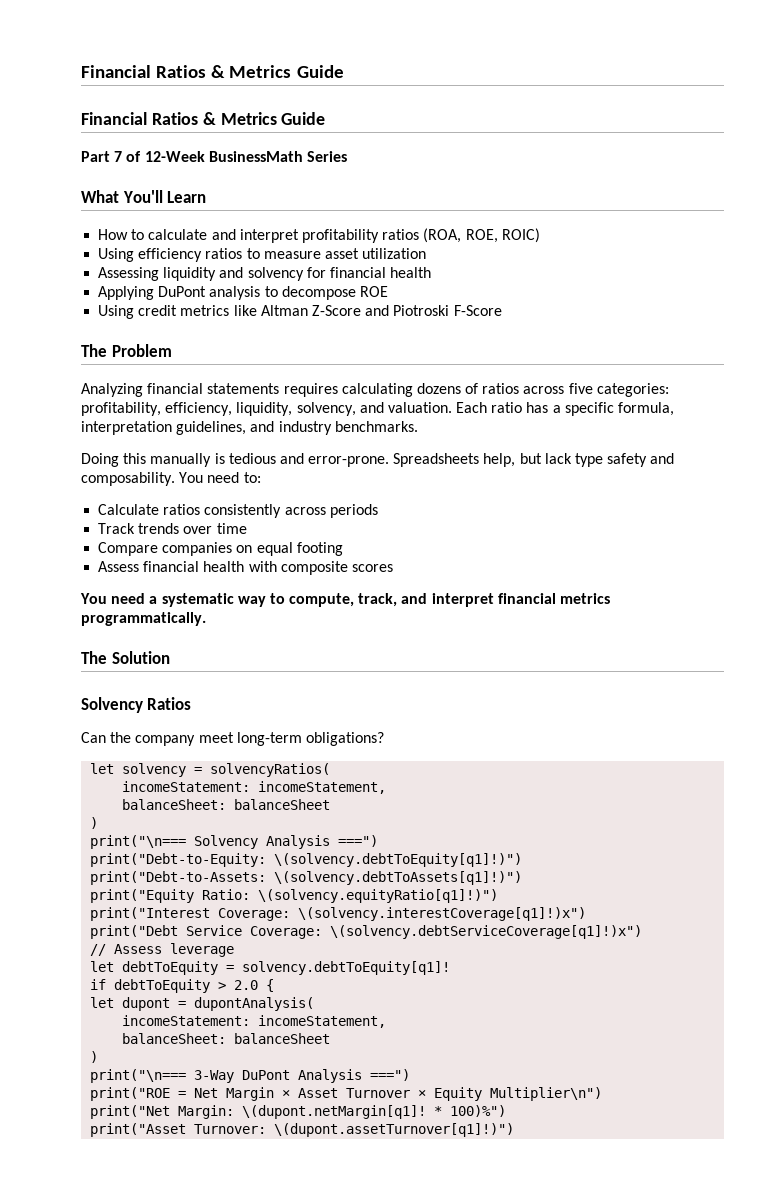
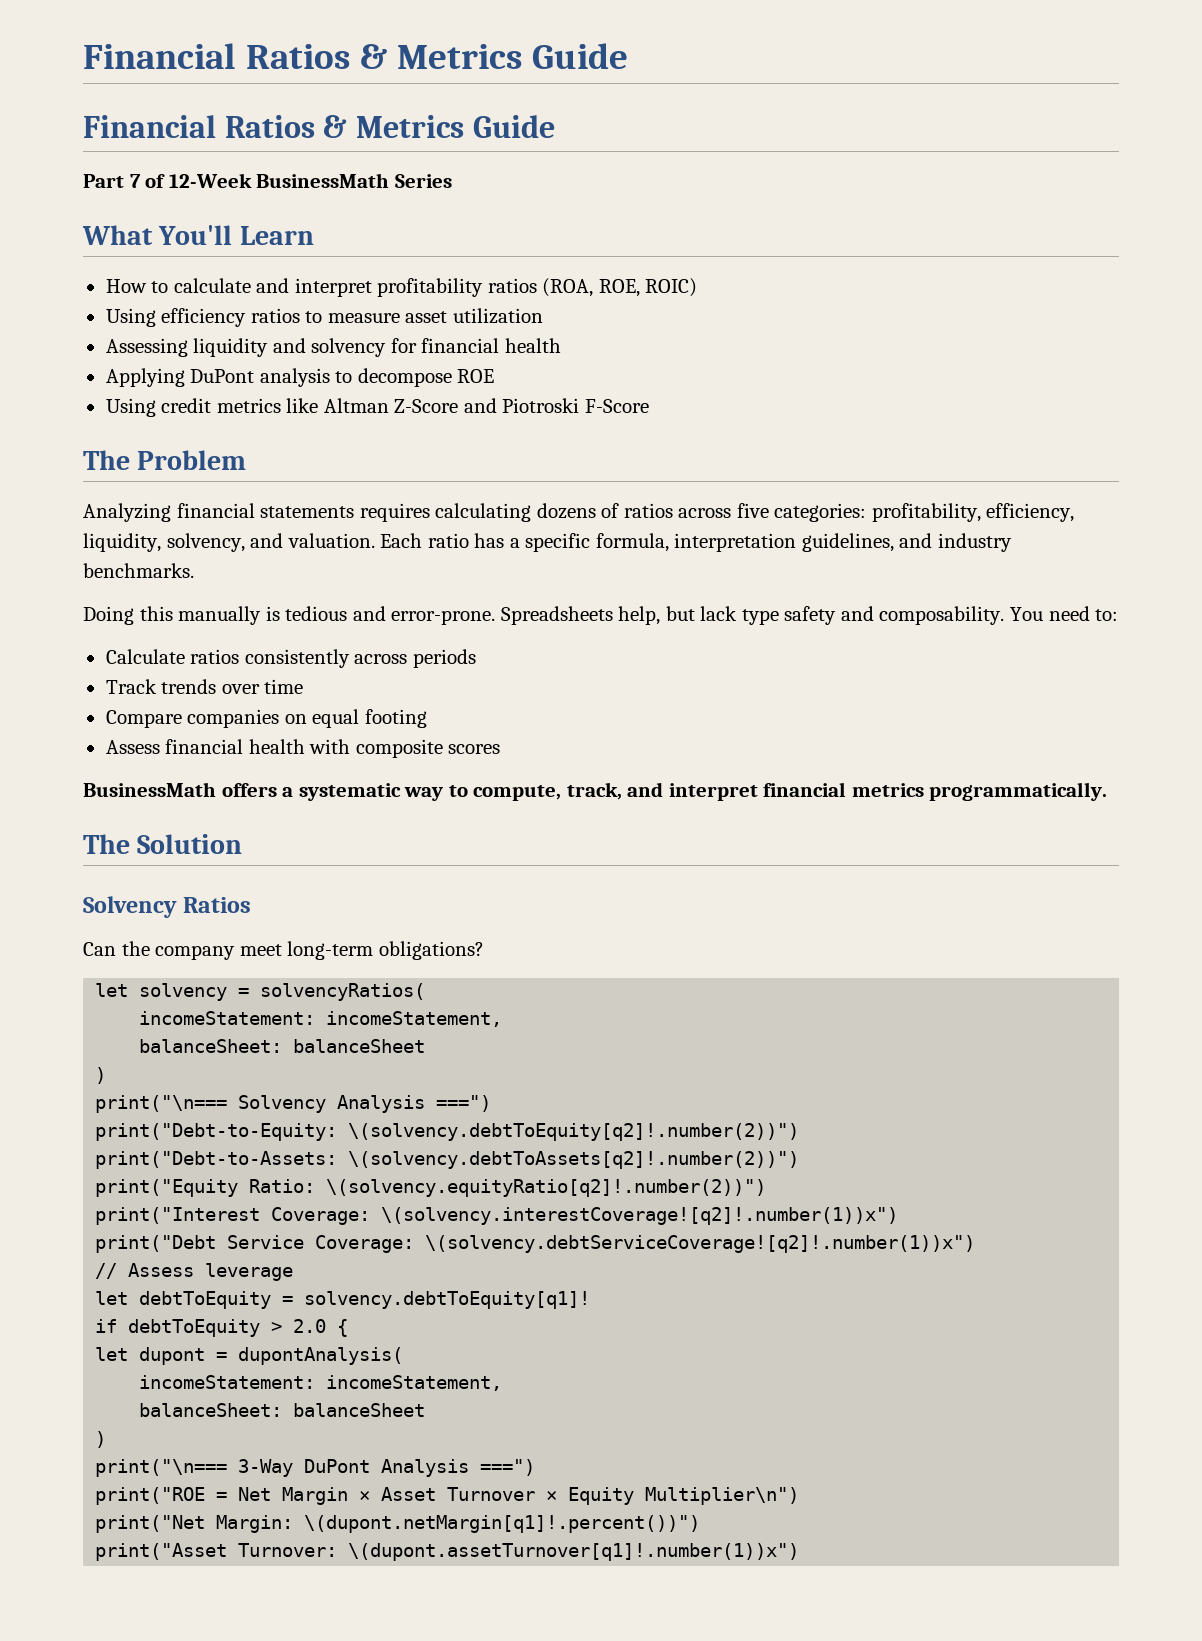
[80,593,146,604] You need -> [83,782,277,797] BusinessMath offers
[274,853,523,867] \(solvency.debtToEquity[q1]!)") -> [348,1123,800,1141] \(solvency.debtToEquity[q2]!.number(2))")
[274,871,523,885] \(solvency.debtToAssets[q1]!)") -> [348,1151,800,1169] \(solvency.debtToAssets[q2]!.number(2))")
[258,889,499,903] \(solvency.equityRatio[q1]!)") -> [326,1179,767,1197] \(solvency.equityRatio[q2]!.number(2))")
[298,907,587,921] \(solvency.interestCoverage[q1]!)x") -> [381,1207,899,1225] \(solvency.interestCoverage![q2]!.number(1))x")
[330,925,643,939] \(solvency.debtServiceCoverage[q1]!)x") -> [425,1235,976,1253] \(solvency.debtServiceCoverage![q2]!.number(1))x")
[242,1105,507,1119] \(dupont.netMargin[q1]! * 100)%") -> [304,1515,701,1533] \(dupont.netMargin[q1]!.percent())")
[274,1123,515,1137] \(dupont.assetTurnover[q1]!)") -> [348,1543,800,1561] \(dupont.assetTurnover[q1]!.number(1))x")

